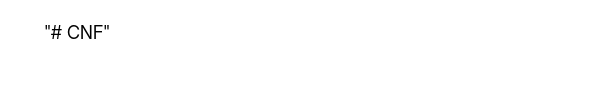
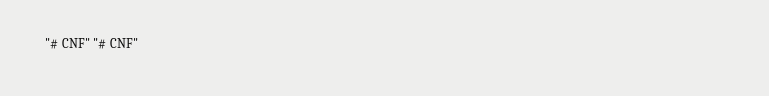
[44,25,110,39] "# CNF" -> [45,38,138,49] "# CNF" "# CNF"

